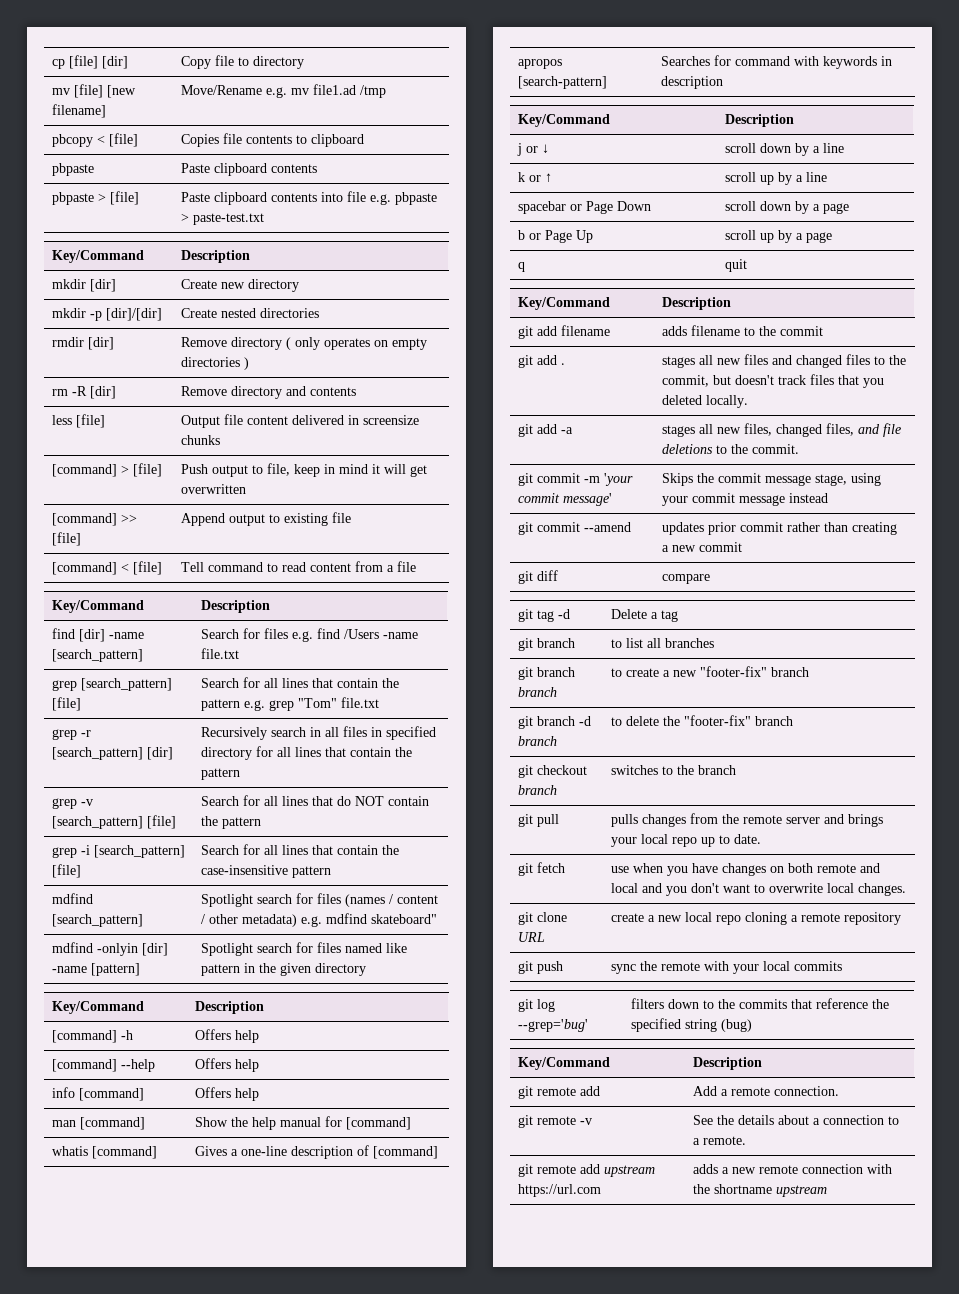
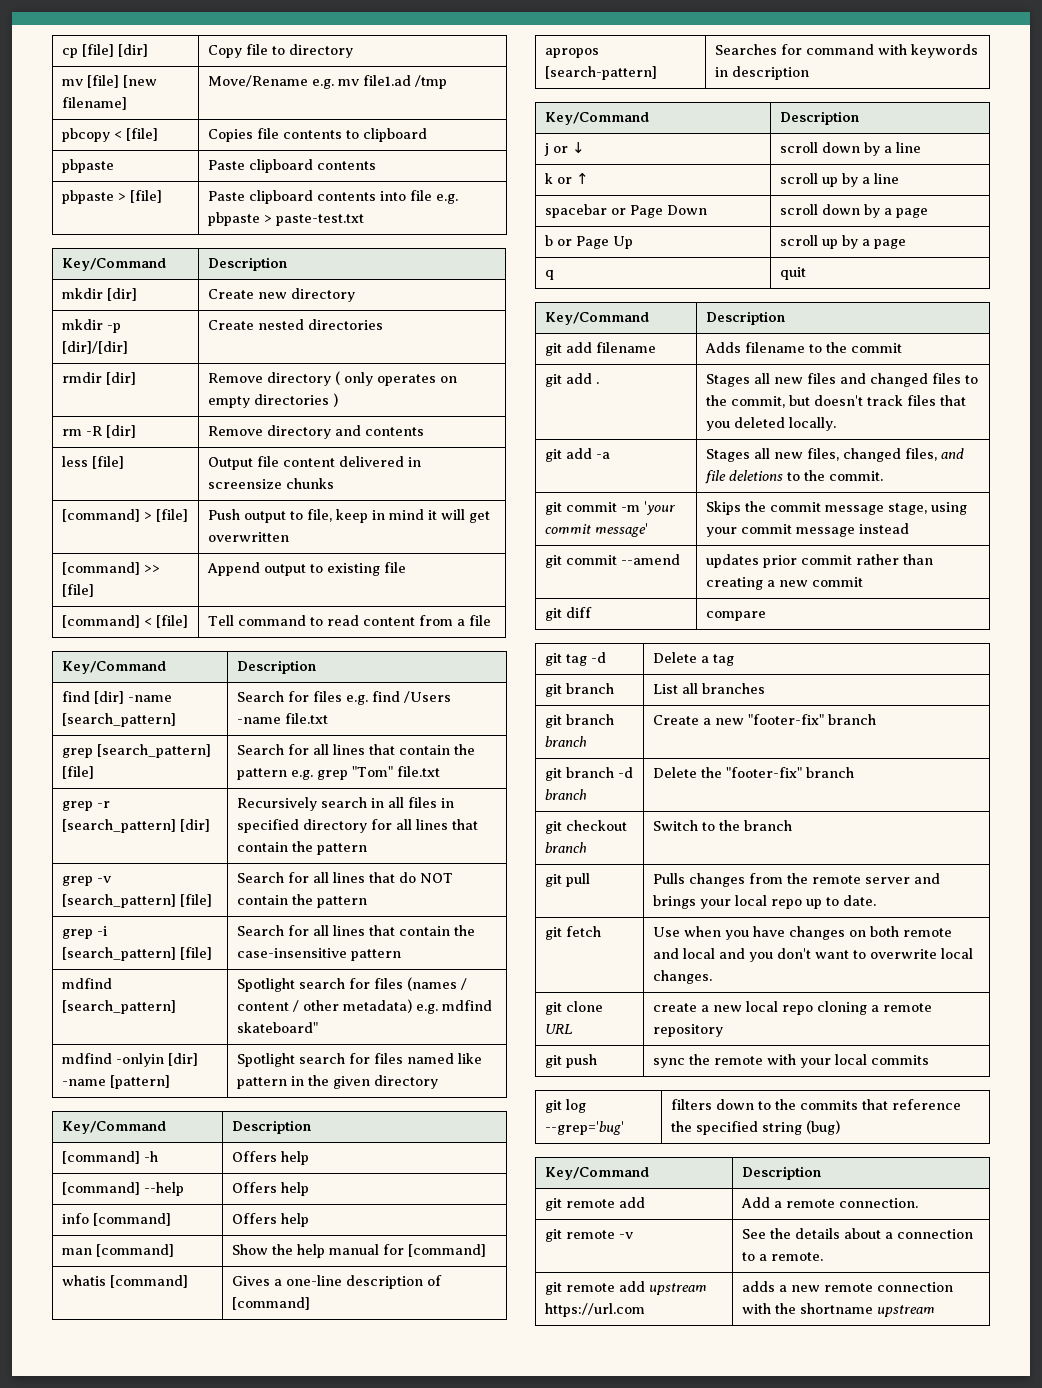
[662,326,688,336] adds -> [705,342,742,353] Adds
[662,356,696,368] stages -> [706,374,751,387] Stages
[662,425,696,437] stages -> [706,449,751,462] Stages
[611,638,644,648] to list -> [653,684,679,694] List
[611,668,660,677] to create -> [653,715,700,725] Create
[611,716,660,726] to delete -> [653,767,698,778] Delete
[611,765,659,775] switches -> [653,820,699,831] Switch
[611,814,639,827] pulls -> [653,873,686,884] Pulls
[611,866,630,873] use -> [653,927,681,937] Use

